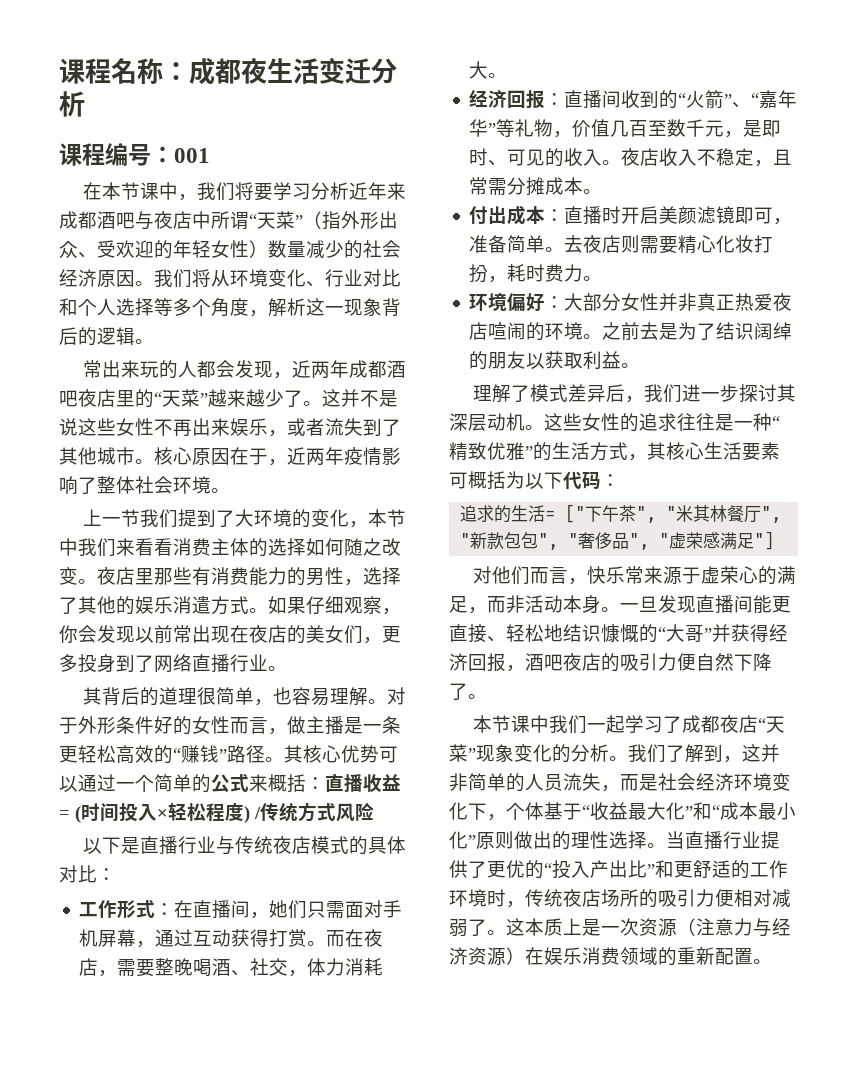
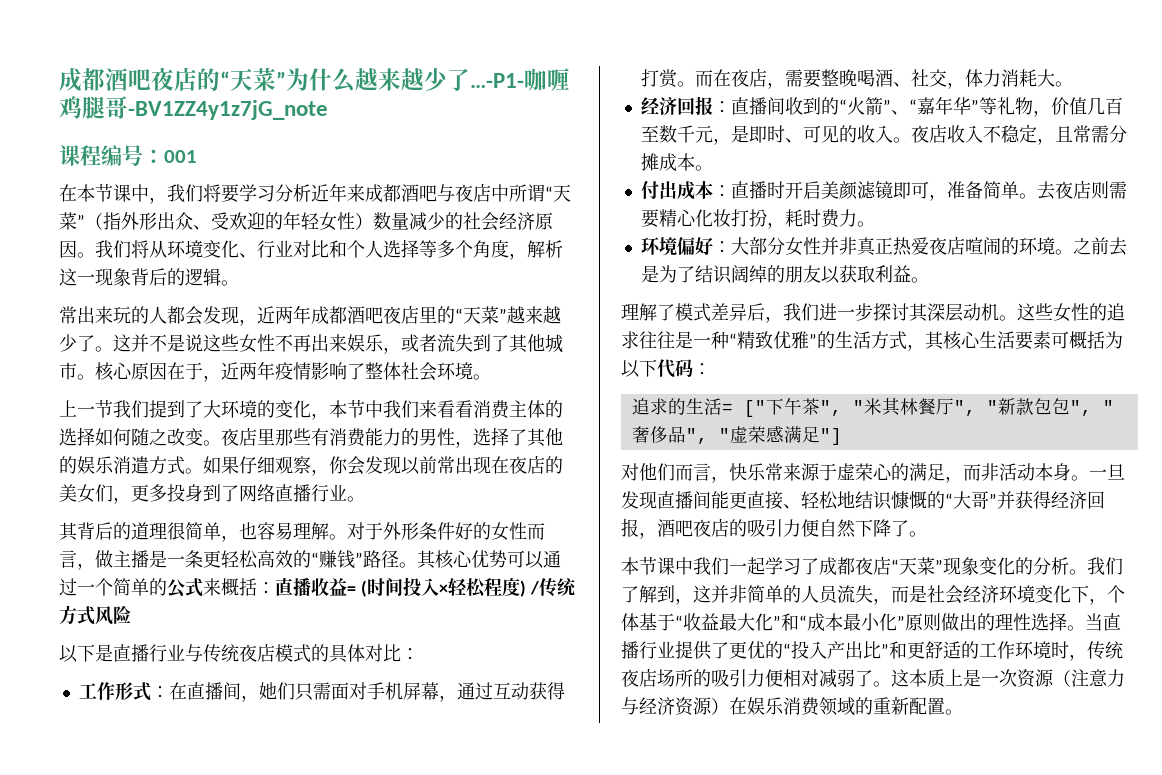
[59,58,397,85] [59,91,85,117] 课程名称：成都夜生活变迁分析 -> [59,67,570,93] [59,96,328,120] 成都酒吧夜店的“天菜”为什么越来越少了…-P1-咖喱鸡腿哥-BV1ZZ4y1z7jG_note

